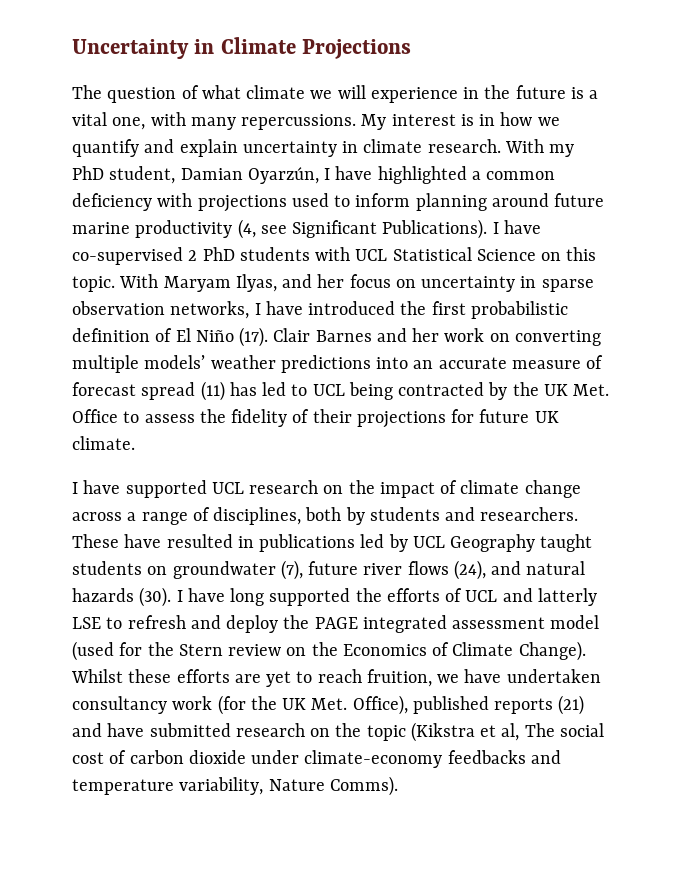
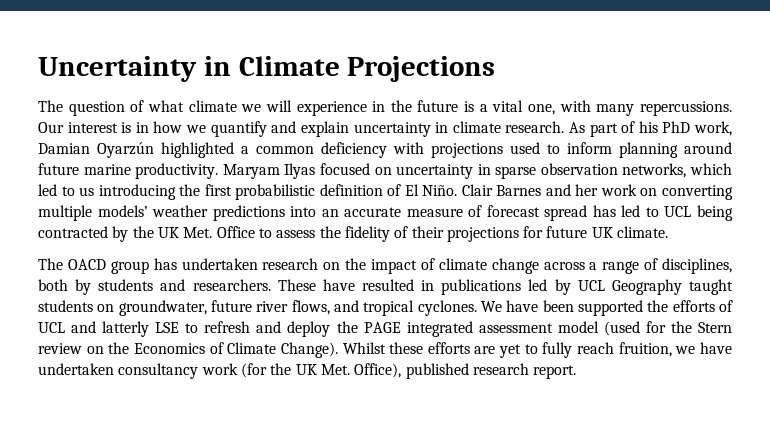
[361,114,387,130] My -> [38,122,64,133] Our
[504,139,575,157] [72,166,373,184] With my PhD student, Damian Oyarzún, I have -> [568,121,732,137] [38,142,154,158] As part of his PhD work, Damian Oyarzún
[135,219,541,239] [72,247,597,265] [72,274,391,292] productivity (4, see Significant Publications). I have co-supervised 2 PhD students with UCL Statistical Science on this topic. With Maryam Ilyas, and her focus -> [135,163,370,179] productivity. Maryam Ilyas focused
[254,301,396,315] I have introduced -> [690,163,732,175] [38,184,176,200] which led to us introducing
[195,327,269,347] Niño (17). -> [422,185,458,196] Niño.
[200,381,225,401] (11) -> (588, 213) none
[72,480,244,498] I have supported UCL -> [38,258,258,274] The OACD group has undertaken
[172,560,586,580] [72,587,265,607] groundwater (7), future river flows (24), and natural hazards (30). I have long -> [118,300,574,316] groundwater, future river flows, and tropical cyclones. We have been
(313, 677) none -> [542,342,573,358] fully
[494,695,585,715] [72,722,604,742] [72,750,561,768] [72,776,398,796] reports (21) and have submitted research on the topic (Kikstra et al, The social cost of carbon dioxide under climate-economy feedbacks and temperature variability, Nature Comms). -> [472,363,577,379] research report.

